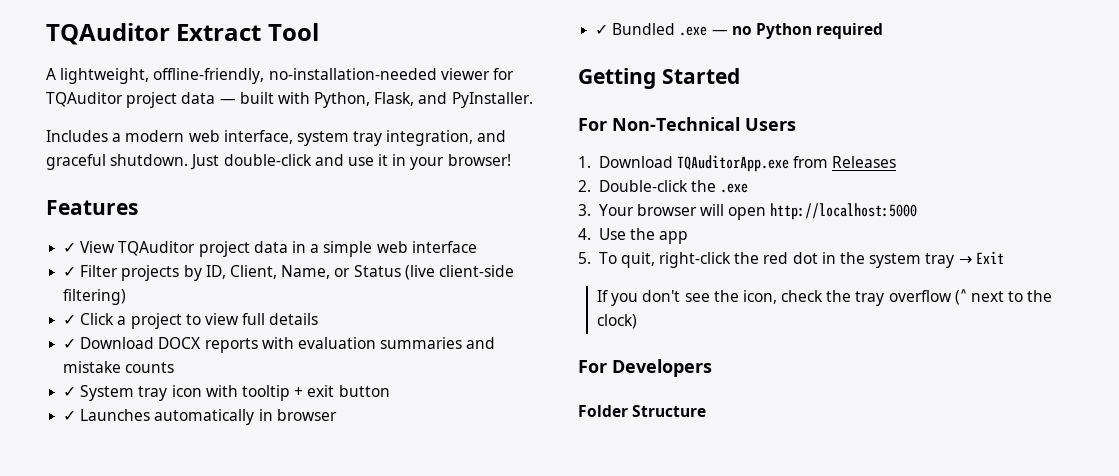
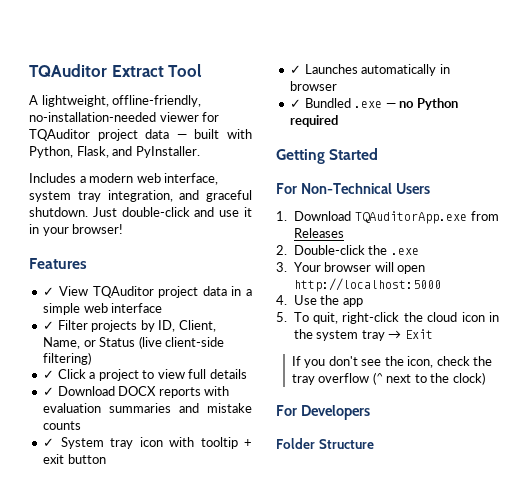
[763,252,818,264] red dot -> [427,312,485,322] cloud icon

